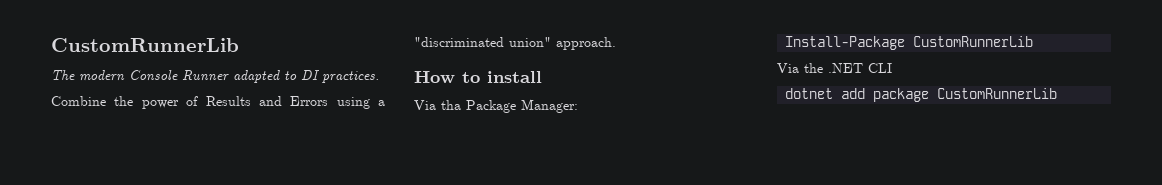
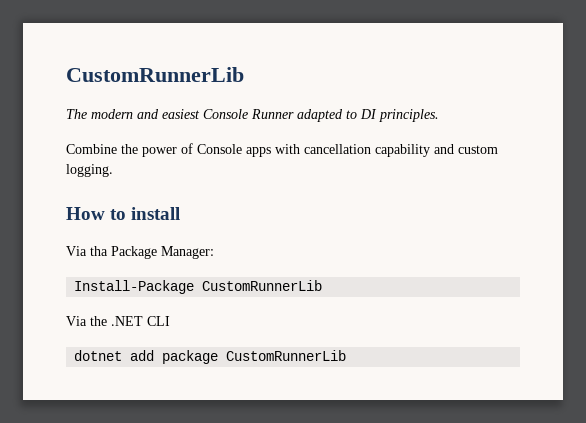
(125, 75) none -> [137,109,200,119] and easiest
[322,71,379,83] practices. -> [379,109,439,122] principles.
[205,96,385,109] [414,37,616,50] Results and Errors using a "discriminated union" approach. -> [197,144,498,157] [66,164,113,177] Console apps with cancellation capability and custom logging.

